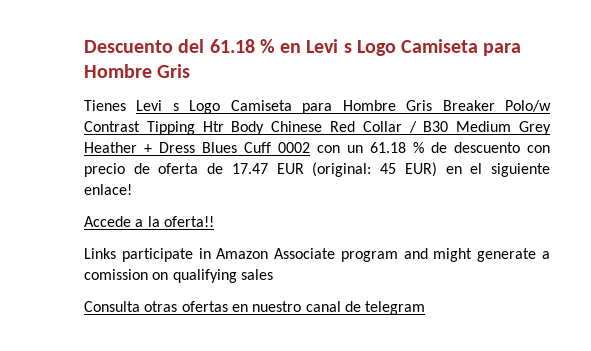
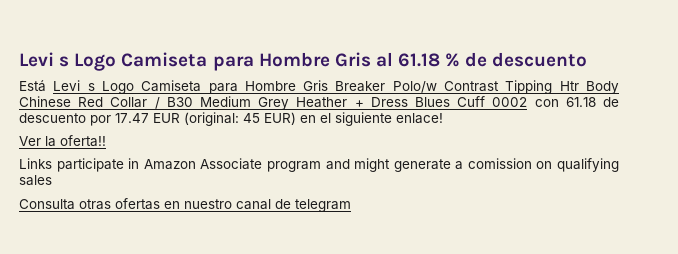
[84,39,522,56] [84,64,191,78] [84,100,126,111] Descuento del 61.18 % en Levi s Logo Camiseta para Hombre Gris // Tienes -> [19,52,588,71] [19,80,46,92] Levi s Logo Camiseta para Hombre Gris al 61.18 % de descuento // Está
[347,142,550,153] [84,163,224,177] un 61.18 % de descuento con precio de oferta de -> [565,97,619,107] [19,113,111,126] 61.18 de descuento por
[84,216,144,227] Accede a -> [19,136,41,146] Ver

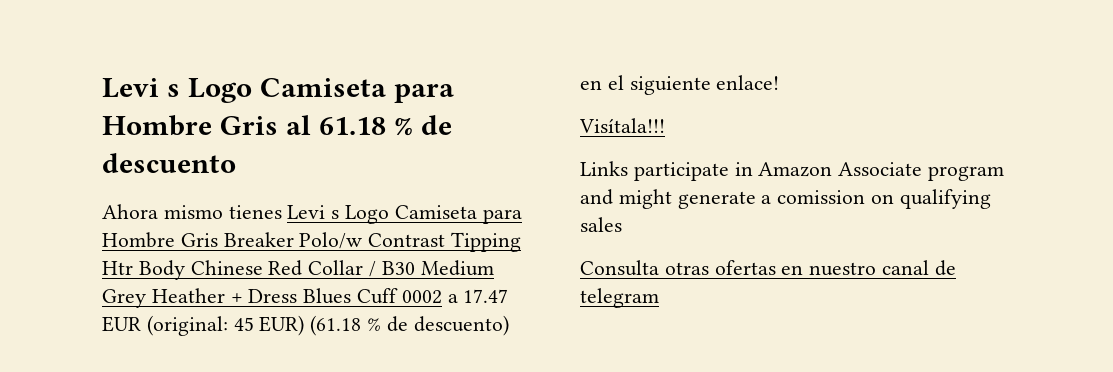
[19,80,46,92] Está -> [102,204,282,219] Ahora mismo tienes
[534,97,619,107] [19,113,111,126] con 61.18 de descuento por -> [447,294,458,303] a
(296, 118) none -> [310,315,509,336] (61.18 % de descuento)
[19,135,106,147] Ver la oferta!! -> [579,118,665,133] Visítala!!!

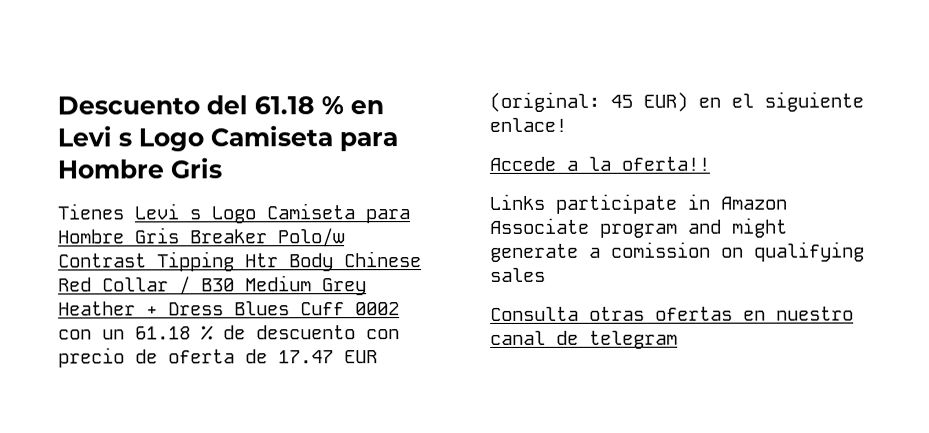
[102,78,454,103] [102,115,452,136] [102,153,236,173] [102,204,282,219] Levi s Logo Camiseta para Hombre Gris al 61.18 % de descuento // Ahora mismo tienes -> [57,95,384,115] [57,125,398,152] [57,157,222,179] [57,203,125,220] Descuento del 61.18 % en Levi s Logo Camiseta para Hombre Gris // Tienes
[447,294,458,303] a -> [58,325,400,341] [58,347,268,368] con un 61.18 % de descuento con precio de oferta de
[310,315,509,336] (61.18 % de descuento) -> (688, 101) none
[579,118,665,133] Visítala!!! -> [489,156,710,171] Accede a la oferta!!

